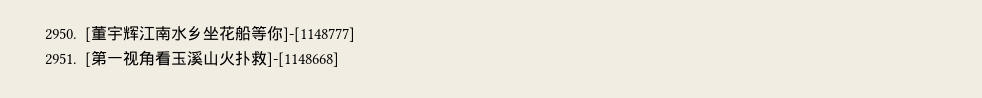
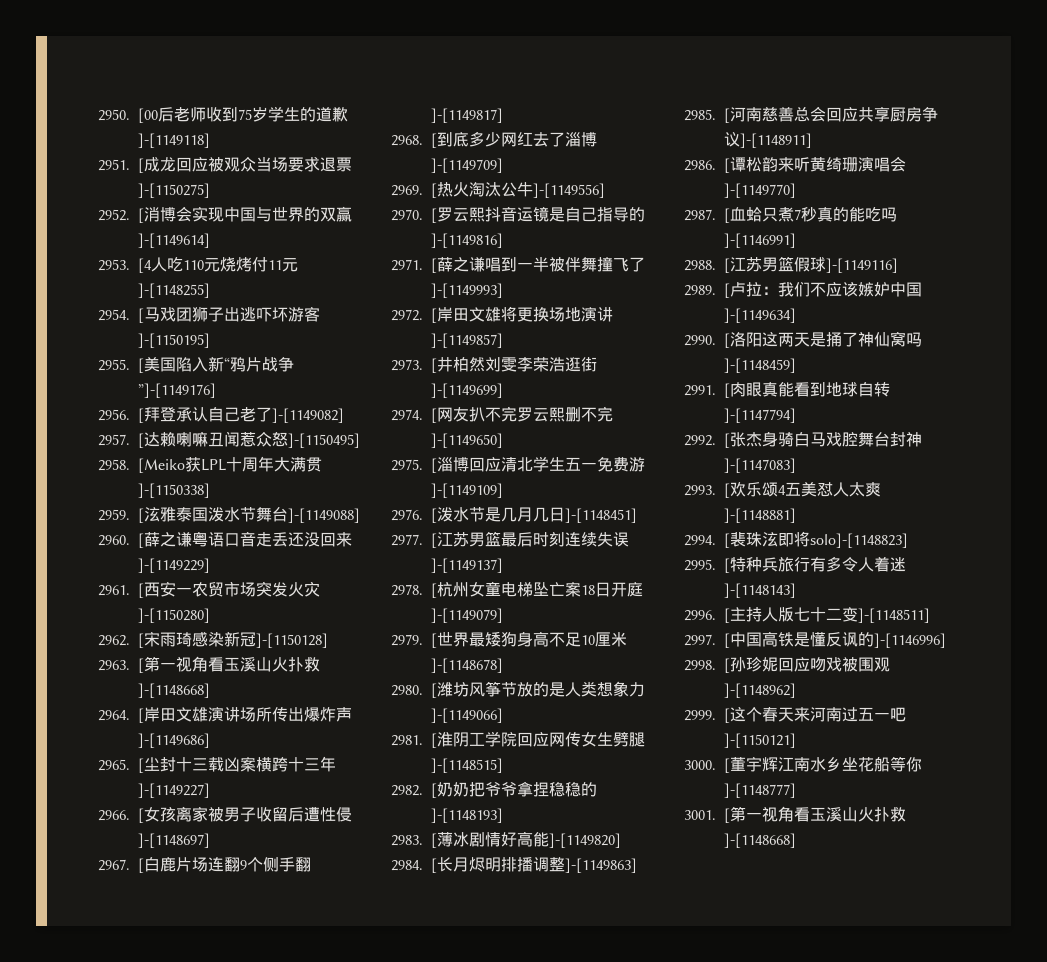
(77, 34) none -> [138,106,348,123] [138,133,210,148] [98,156,352,173] [138,183,210,198] [98,206,352,223] [138,233,210,248] [98,257,298,273] [138,283,210,298] [98,306,320,323] [138,333,210,348] [98,356,294,373] [138,383,216,398] [98,407,344,423] [98,431,360,448] [98,456,322,473] [138,483,210,498] [98,507,360,523] [98,531,352,548] [138,558,210,573] [98,581,320,598] [138,608,210,623] [98,631,328,648] [98,656,320,673] [138,683,210,698] [98,707,352,723] [138,733,210,748] [98,756,336,773] [138,783,210,798] [98,806,352,823] [138,833,210,848] [98,857,311,873] [431,108,503,123] [391,131,597,148] [431,158,503,173] [391,182,605,198] [391,206,645,223] [431,233,503,248] [391,257,645,273] [431,283,503,298] [391,306,613,323] [431,333,503,348] [391,357,597,373] [431,383,503,398] [391,406,613,423] [431,433,503,448] [391,456,645,473] [431,483,503,498] [391,507,637,523] [391,531,629,548] [431,558,503,573] [391,581,643,598] [431,608,503,623] [391,631,627,648] [431,658,503,673] [391,681,645,698] [431,708,503,723] [391,731,645,748] [431,758,503,773] [391,781,597,798] [431,808,503,823] [391,831,621,848] [391,857,637,873] [684,106,938,123] [724,132,812,148] [684,156,906,173] [724,183,796,198] [684,206,897,223] [724,233,796,248] [684,256,898,273] [684,282,922,298] [724,308,796,323] [684,331,922,348] [724,358,796,373] [684,382,890,398] [724,408,796,423] [684,431,922,448] [724,458,796,473] [684,481,881,498] [724,508,796,523] [684,531,908,548] [684,556,906,573] [724,583,796,598] [684,607,930,623] [684,631,946,648] [684,657,890,673] [724,683,796,698] [684,706,906,723] [724,733,796,748] [684,760,716,770] [00后老师收到75岁学生的道歉]-[1149118] // 2951. [成龙回应被观众当场要求退票]-[1150275] // 2952. [消博会实现中国与世界的双赢]-[1149614] // 2953. [4人吃110元烧烤付11元]-[1148255] // 2954. [马戏团狮子出逃吓坏游客]-[1150195] // 2955. [美国陷入新“鸦片战争”]-[1149176] // 2956. [拜登承认自己老了]-[1149082] // 2957. [达赖喇嘛丑闻惹众怒]-[1150495] // 2958. [Meiko获LPL十周年大满贯]-[1150338] // 2959. [泫雅泰国泼水节舞台]-[1149088] // 2960. [薛之谦粤语口音走丢还没回来]-[1149229] // 2961. [西安一农贸市场突发火灾]-[1150280] // 2962. [宋雨琦感染新冠]-[1150128] // 2963. [第一视角看玉溪山火扑救]-[1148668] // 2964. [岸田文雄演讲场所传出爆炸声]-[1149686] // 2965. [尘封十三载凶案横跨十三年]-[1149227] // 2966. [女孩离家被男子收留后遭性侵]-[1148697] // 2967. [白鹿片场连翻9个侧手翻]-[1149817] // 2968. [到底多少网红去了淄博]-[1149709] // 2969. [热火淘汰公牛]-[1149556] // 2970. [罗云熙抖音运镜是自己指导的]-[1149816] // 2971. [薛之谦唱到一半被伴舞撞飞了]-[1149993] // 2972. [岸田文雄将更换场地演讲]-[1149857] // 2973. [井柏然刘雯李荣浩逛街]-[1149699] // 2974. [网友扒不完罗云熙删不完]-[1149650] // 2975. [淄博回应清北学生五一免费游]-[1149109] // 2976. [泼水节是几月几日]-[1148451] // 2977. [江苏男篮最后时刻连续失误]-[1149137] // 2978. [杭州女童电梯坠亡案18日开庭]-[1149079] // 2979. [世界最矮狗身高不足10厘米]-[1148678] // 2980. [潍坊风筝节放的是人类想象力]-[1149066] // 2981. [淮阴工学院回应网传女生劈腿]-[1148515] // 2982. [奶奶把爷爷拿捏稳稳的]-[1148193] // 2983. [薄冰剧情好高能]-[1149820] // 2984. [长月烬明排播调整]-[1149863] // 2985. [河南慈善总会回应共享厨房争议]-[1148911] // 2986. [谭松韵来听黄绮珊演唱会]-[1149770] // 2987. [血蛤只煮7秒真的能吃吗]-[1146991] // 2988. [江苏男篮假球]-[1149116] // 2989. [卢拉：我们不应该嫉妒中国]-[1149634] // 2990. [洛阳这两天是捅了神仙窝吗]-[1148459] // 2991. [肉眼真能看到地球自转]-[1147794] // 2992. [张杰身骑白马戏腔舞台封神]-[1147083] // 2993. [欢乐颂4五美怼人太爽]-[1148881] // 2994. [裴珠泫即将solo]-[1148823] // 2995. [特种兵旅行有多令人着迷]-[1148143] // 2996. [主持人版七十二变]-[1148511] // 2997. [中国高铁是懂反讽的]-[1146996] // 2998. [孙珍妮回应吻戏被围观]-[1148962] // 2999. [这个春天来河南过五一吧]-[1150121] // 3000.
[45,53,77,65] 2951. -> [684,810,716,820] 3001.

